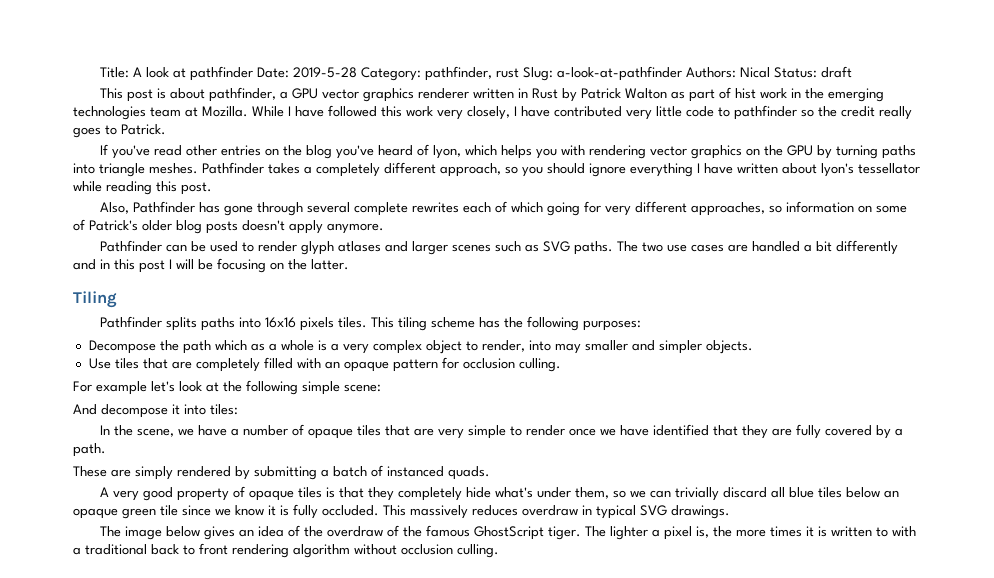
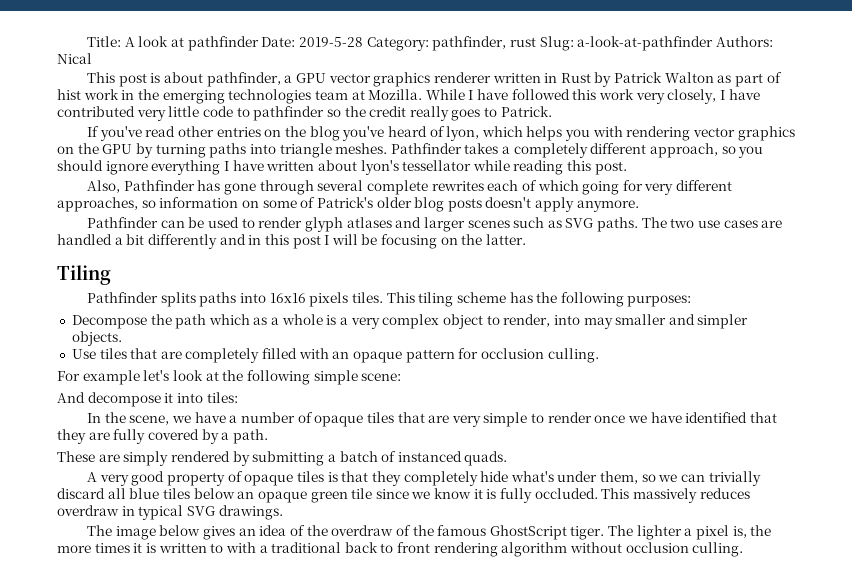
[773,66,852,78] Status: draft -> (92, 58) none

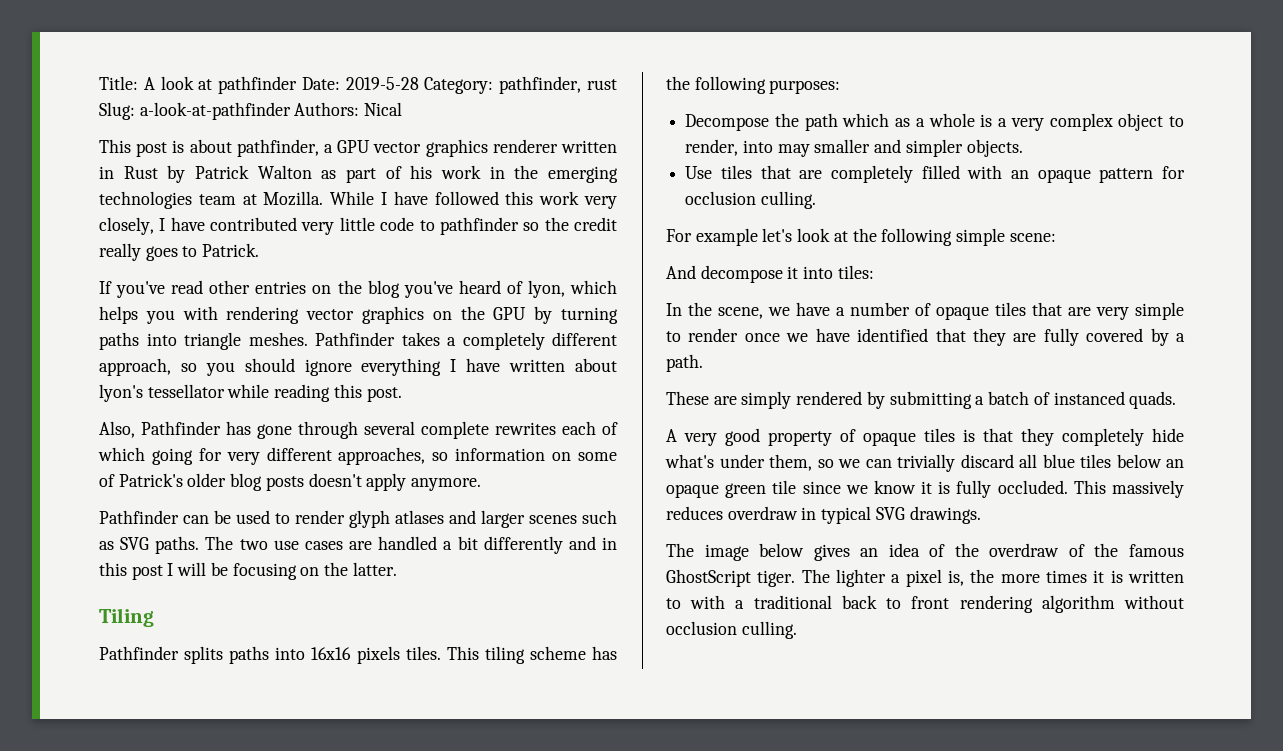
[57,89,81,100] hist -> [410,165,433,179] his

